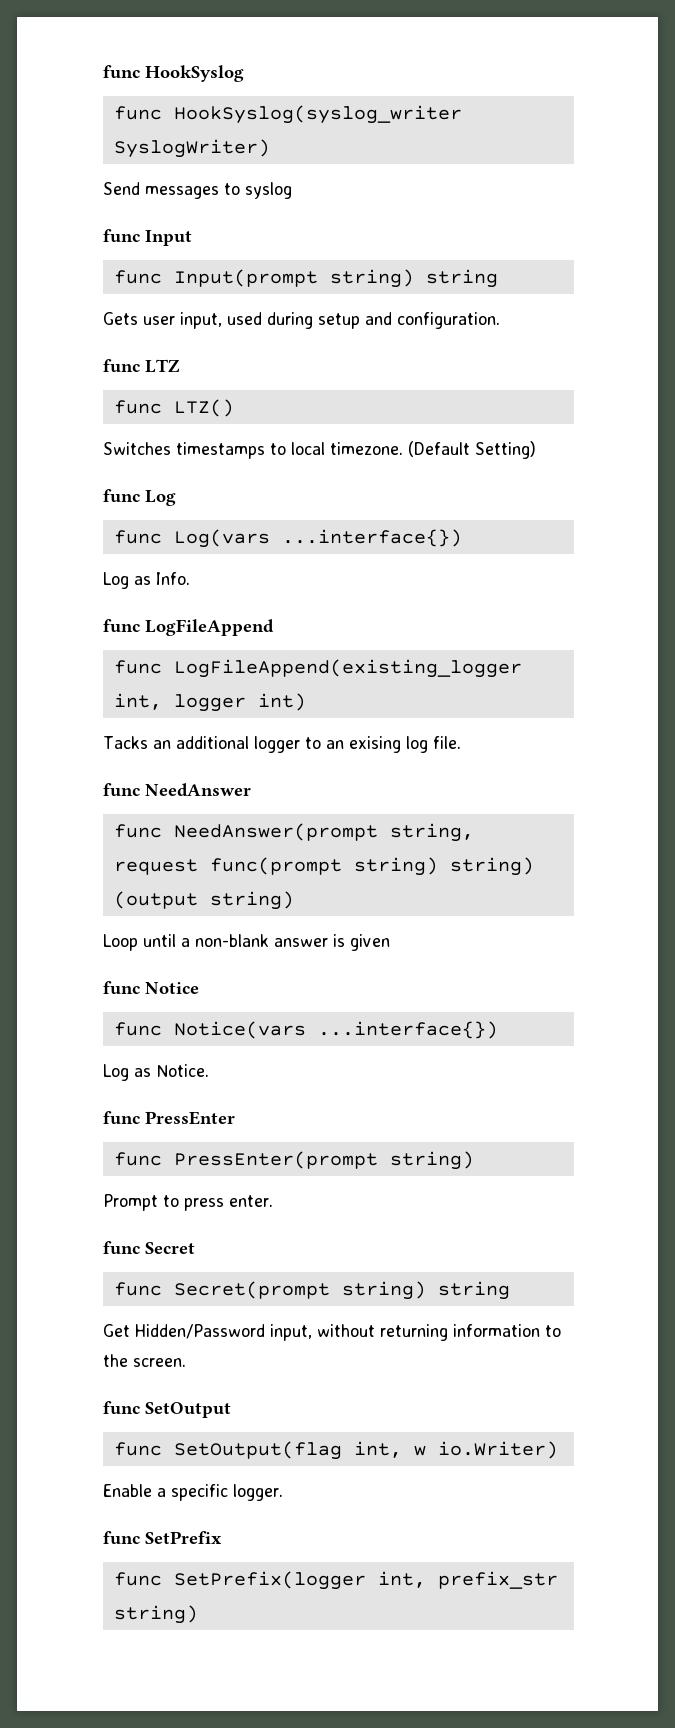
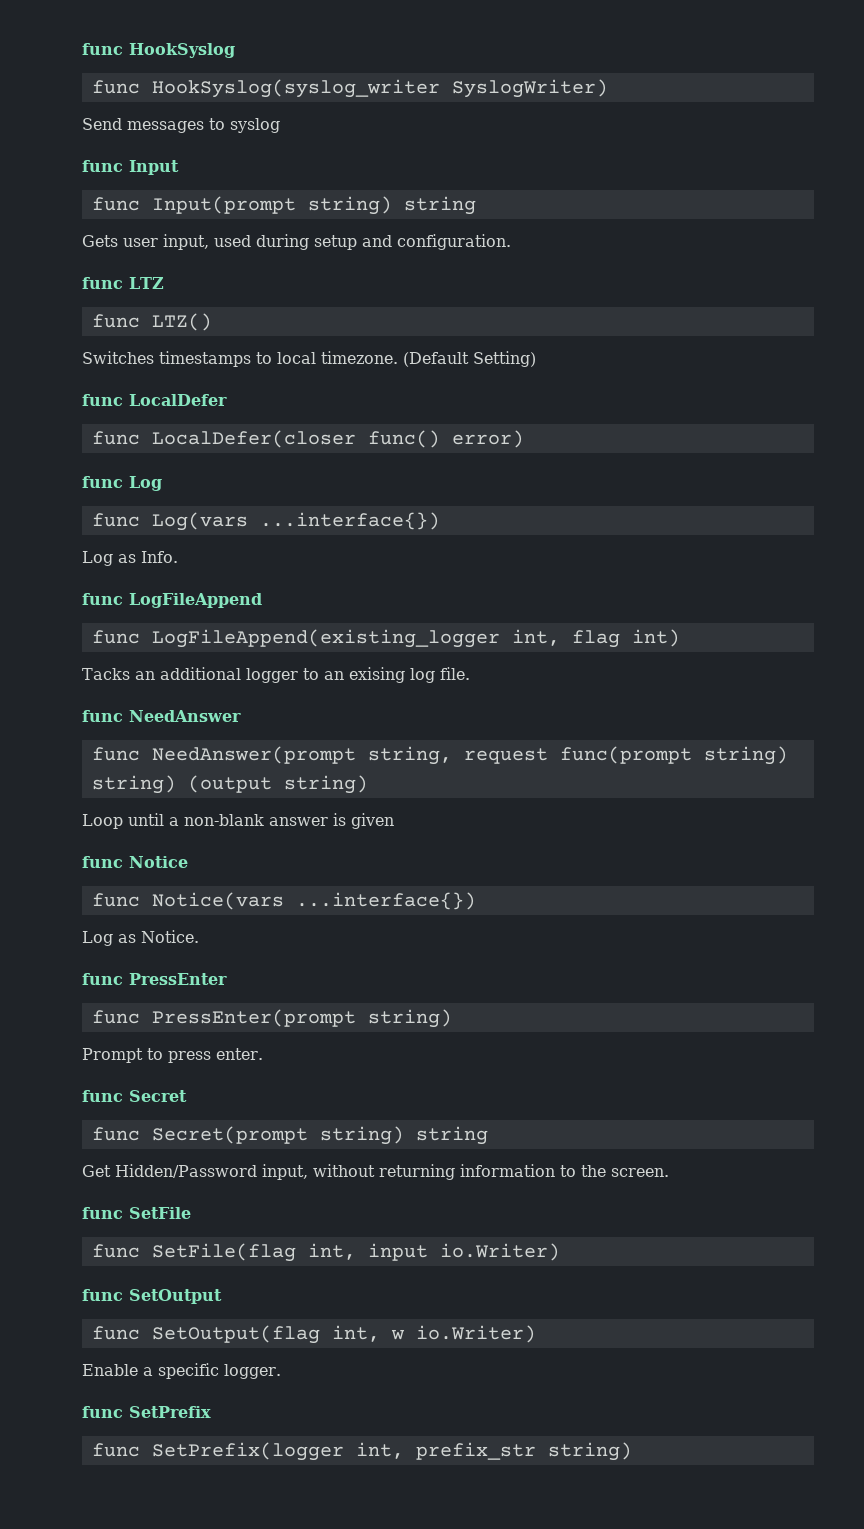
(536, 450) none -> [82,394,227,406] [91,430,524,448] // func LocalDefer // func LocalDefer(closer func() error)
[173,694,246,712] logger -> [571,630,620,648] flag
(186, 1362) none -> [82,1207,191,1219] [91,1243,560,1262] // func SetFile // func SetFile(flag int, input io.Writer)

